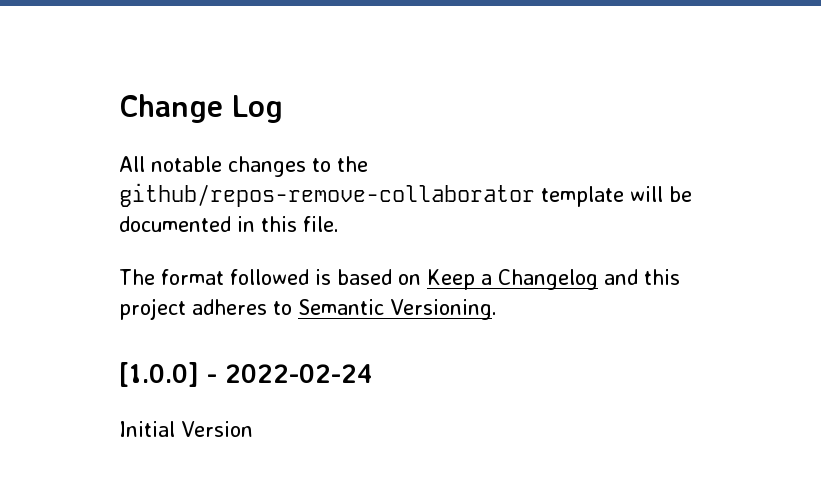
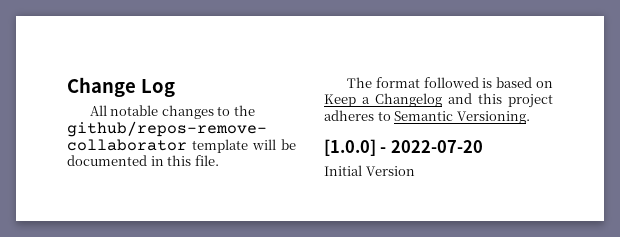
[225,364,372,383] 2022-02-24 -> [390,140,483,153] 2022-07-20

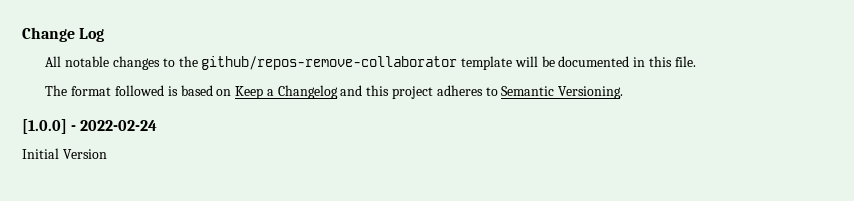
[390,140,483,153] 2022-07-20 -> [80,120,158,131] 2022-02-24

